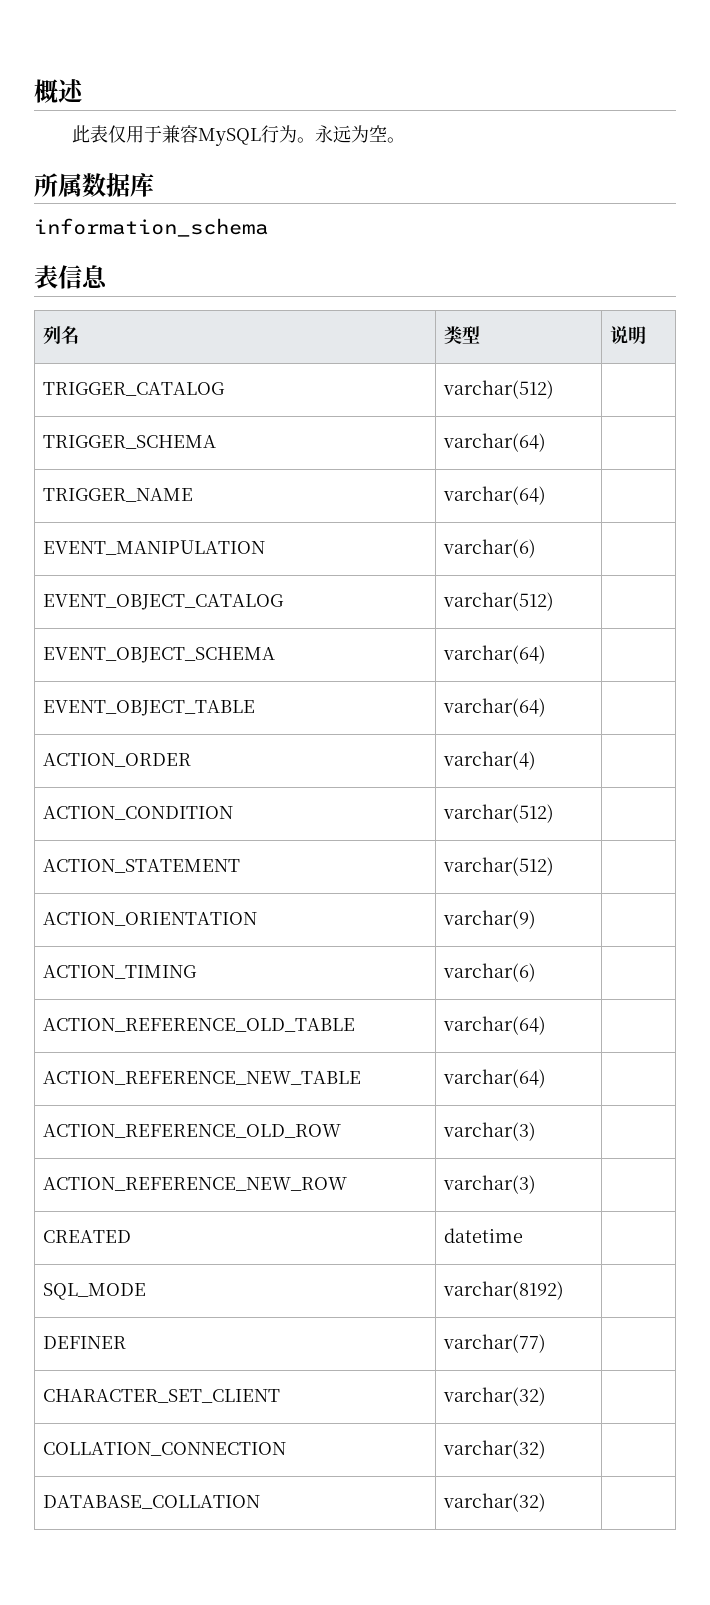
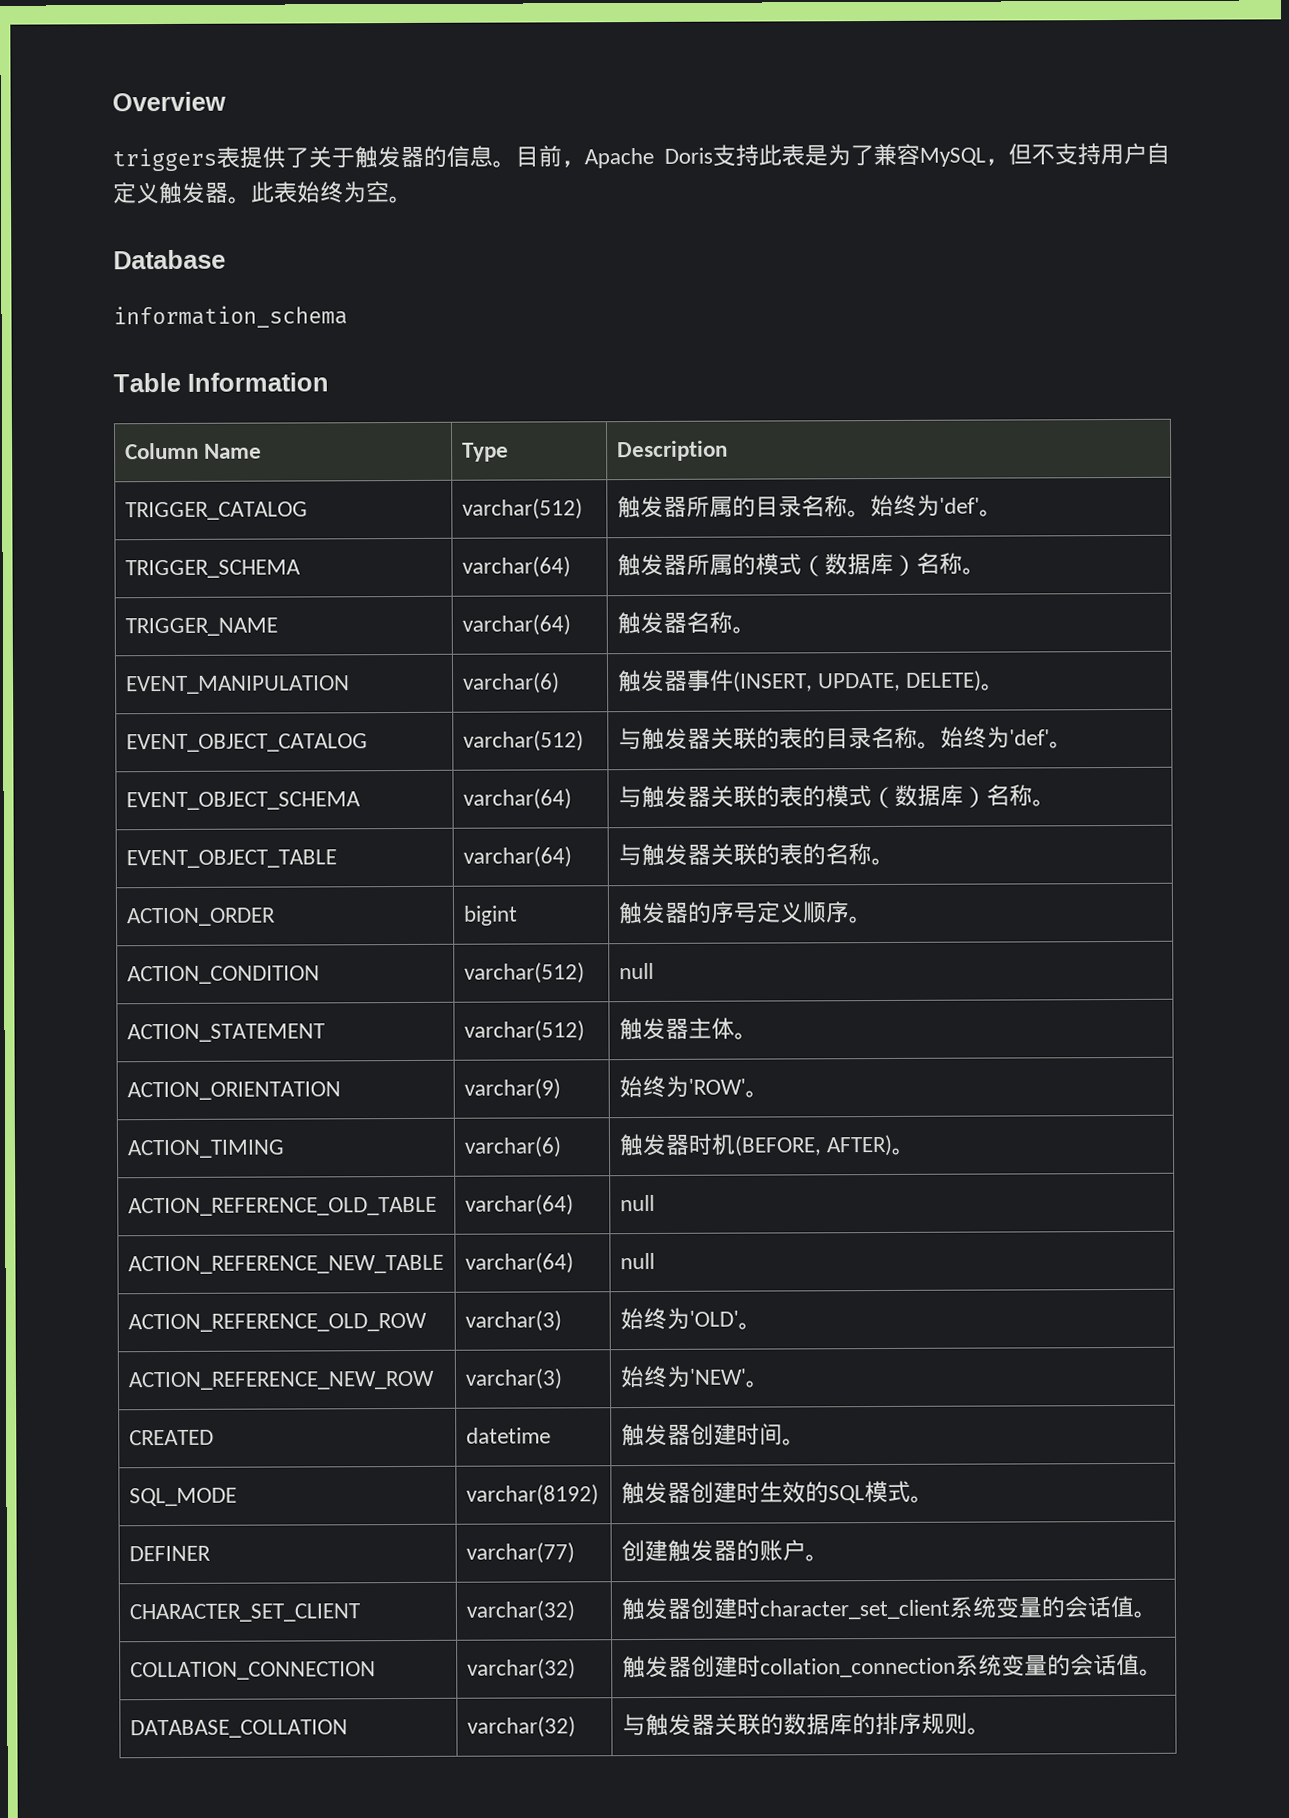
[34,79,84,103] [72,125,352,146] 概述 // 此表仅用于兼容MySQL行为。永远 -> [112,91,226,112] [112,142,1170,172] [112,181,344,205] Overview // triggers表提供了关于触发器的信息。目前，Apache Doris支持此表是为了兼容MySQL，但不支持用户自定义触发器。此表始终
[34,172,154,197] 所属数据库 -> [113,249,226,270] Database
[34,265,108,289] [43,326,80,345] [444,326,481,344] [610,326,647,344] [43,382,226,396] [443,380,555,399] [43,435,217,449] [443,433,547,452] 表信息 // 列名 | 类型 | 说明 // TRIGGER_CATALOG | varchar(512) | // TRIGGER_SCHEMA | varchar(64) | -> [113,372,329,393] [124,442,263,460] [461,442,509,462] [616,440,728,462] [124,501,308,521] [461,498,583,520] [616,494,1003,519] [124,559,301,579] [461,556,571,578] [616,552,986,577] Table Information // Column Name | Type | Description // TRIGGER_CATALOG | varchar(512) | 触发器所属的目录名称。始终为'def'。 // TRIGGER_SCHEMA | varchar(64) | 触发器所属的模式（数据库）名称。
(547, 495) none -> [616,611,756,635] 触发器名称。
[43,594,285,610] [443,592,555,611] [43,647,276,663] [443,645,547,664] [43,700,256,716] [443,698,547,717] [43,753,192,767] [443,751,537,770] // EVENT_OBJECT_CATALOG | varchar(512) | // EVENT_OBJECT_SCHEMA | varchar(64) | // EVENT_OBJECT_TABLE | varchar(64) | // ACTION_ORDER | varchar(4) | -> [616,669,1006,693] [125,733,368,753] [462,730,584,752] [617,726,1073,751] [125,791,361,811] [462,788,572,810] [617,784,1056,809] [125,849,337,869] [462,846,572,868] [617,843,895,867] [125,907,276,927] [462,905,518,926] [617,901,873,925] 触发器事件(INSERT, UPDATE, DELETE)。 // EVENT_OBJECT_CATALOG | varchar(512) | 与触发器关联的表的目录名称。始终为'def'。 // EVENT_OBJECT_SCHEMA | varchar(64) | 与触发器关联的表的模式（数据库）名称。 // EVENT_OBJECT_TABLE | varchar(64) | 与触发器关联的表的名称。 // ACTION_ORDER | bigint | 触发器的序号定义顺序。
(555, 813) none -> [618,962,654,980] null
(555, 866) none -> [618,1017,758,1041] 触发器主体。
(537, 919) none -> [618,1075,769,1099] 始终为'ROW'。
(537, 972) none -> [618,1133,917,1157] 触发器时机(BEFORE, AFTER)。
(547, 1025) none -> [619,1194,655,1212] null
(547, 1078) none -> [619,1252,655,1270] null
(537, 1131) none -> [619,1307,762,1331] 始终为'OLD'。
(537, 1184) none -> [619,1365,770,1389] 始终为'NEW'。
[43,1283,147,1300] [443,1281,565,1300] [43,1336,127,1349] [443,1334,547,1353] [43,1389,281,1403] [443,1387,547,1406] [43,1442,287,1456] [443,1440,547,1459] [43,1495,261,1509] [443,1493,547,1512] // SQL_MODE | varchar(8192) | // DEFINER | varchar(77) | // CHARACTER_SET_CLIENT | varchar(32) | // COLLATION_CONNECTION | varchar(32) | // DATABASE_COLLATION | varchar(32) | -> [620,1423,806,1447] [128,1487,237,1507] [465,1484,599,1506] [620,1480,934,1505] [128,1545,211,1562] [465,1542,575,1564] [620,1539,829,1563] [128,1603,360,1623] [465,1600,575,1622] [620,1595,1157,1621] [129,1661,376,1681] [466,1658,576,1680] [621,1653,1163,1679] [129,1719,348,1739] [466,1716,576,1738] [621,1712,991,1737] 触发器创建时间。 // SQL_MODE | varchar(8192) | 触发器创建时生效的SQL模式。 // DEFINER | varchar(77) | 创建触发器的账户。 // CHARACTER_SET_CLIENT | varchar(32) | 触发器创建时character_set_client系统变量的会话值。 // COLLATION_CONNECTION | varchar(32) | 触发器创建时collation_connection系统变量的会话值。 // DATABASE_COLLATION | varchar(32) | 与触发器关联的数据库的排序规则。

